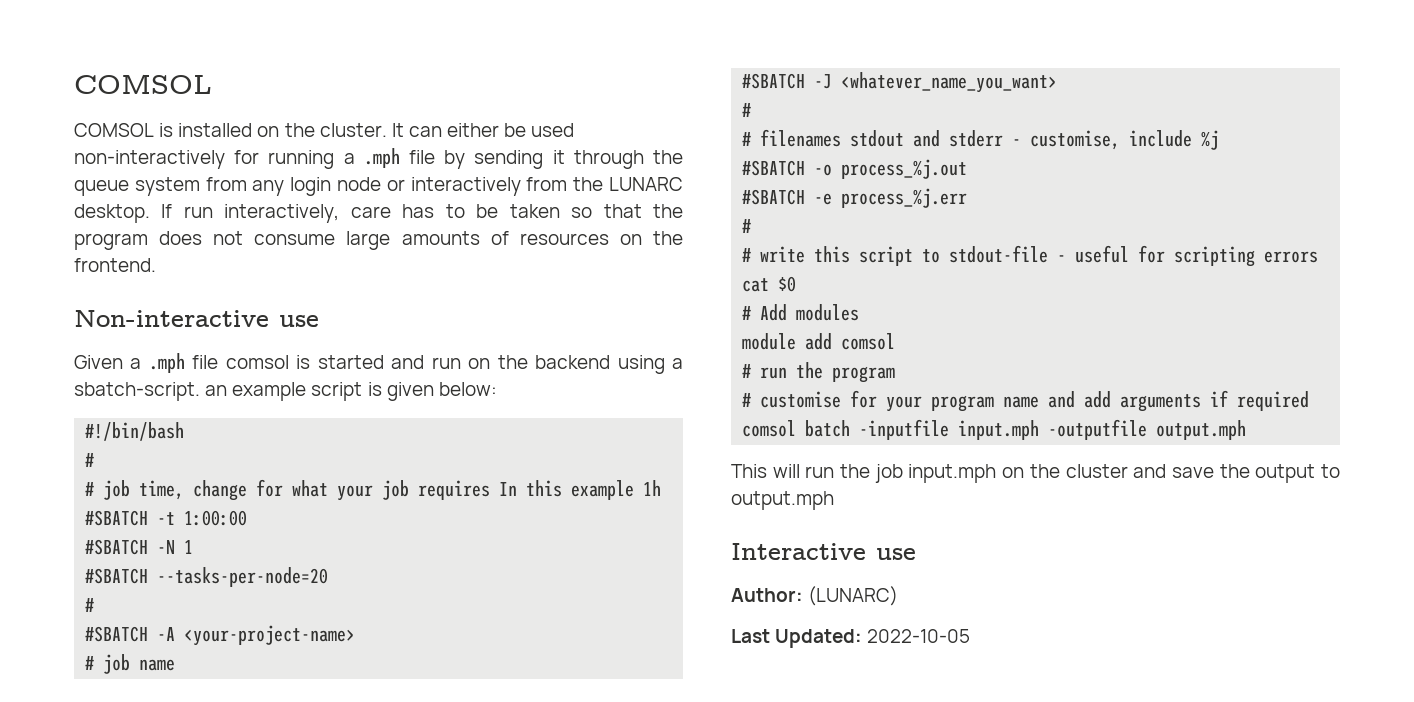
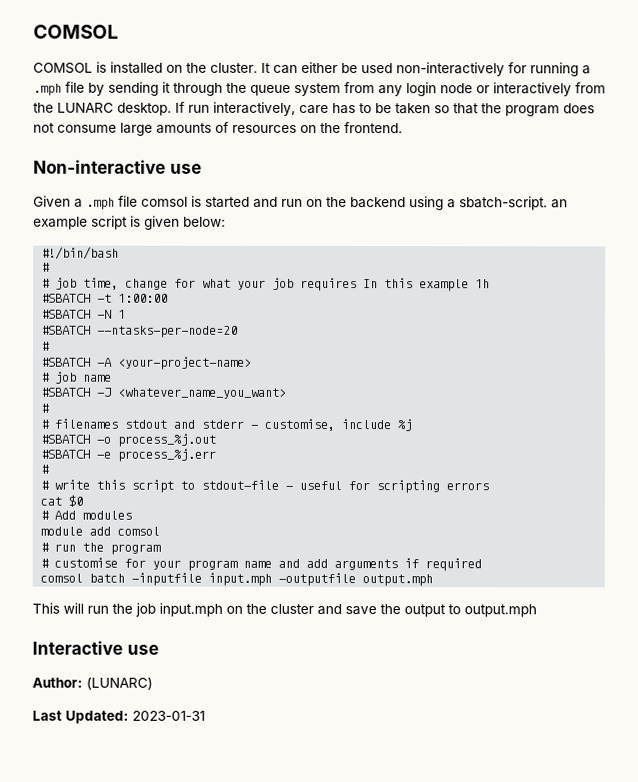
[157,567,329,587] --tasks-per-node=20 -> [97,325,239,338] --ntasks-per-node=20
[867,629,971,643] 2022-10-05 -> [132,710,205,721] 2023-01-31

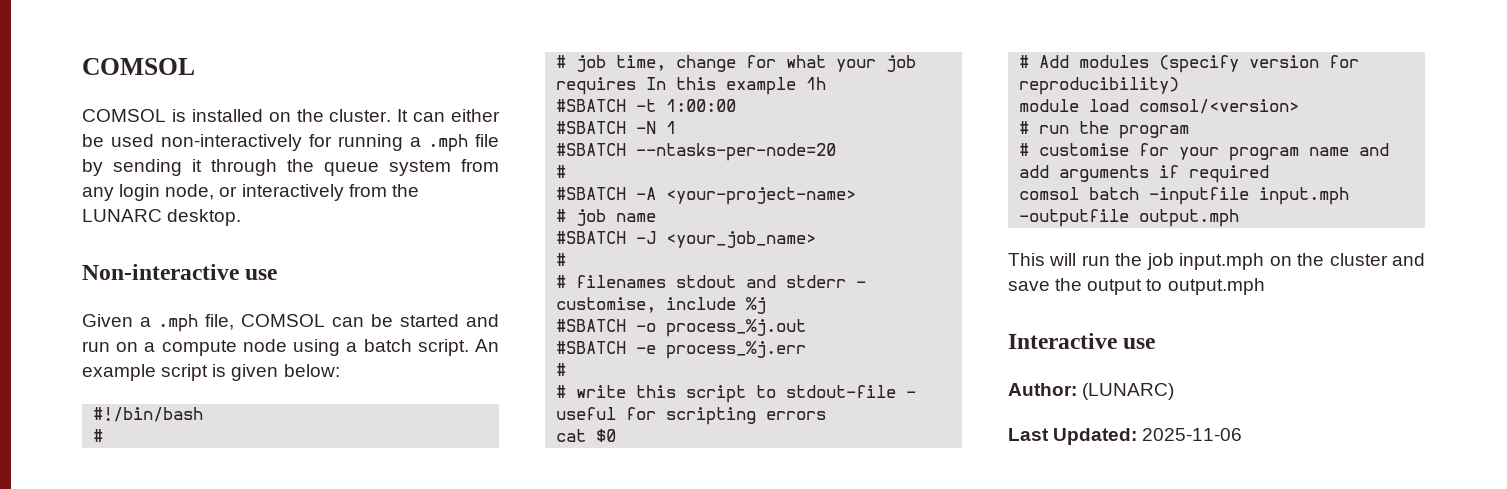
[440,83,473,94] node -> [165,184,215,200] node,
[175,101,595,117] [33,121,403,136] If run interactively, care has to be taken so that the program does not consume large amounts of resources on the frontend. -> (242, 217) none
[118,195,568,211] file comsol is started and run on the backend using a sbatch-script. an -> [205,314,499,330] [82,339,499,356] file, COMSOL can be started and run on a compute node using a batch script. An
[117,387,288,399] <whatever_name_you_want> -> [666,231,817,248] <your_job_name>
(133, 515) none -> [1159,55,1360,73] [1019,77,1180,95] (specify version for reproducibility)
[89,526,161,536] add comsol -> [1089,99,1300,114] load comsol/<version>
[132,710,205,721] 2023-01-31 -> [1142,428,1243,441] 2025-11-06

